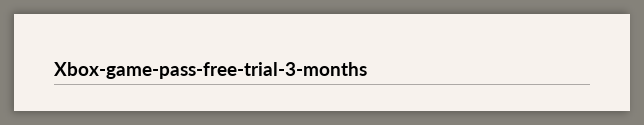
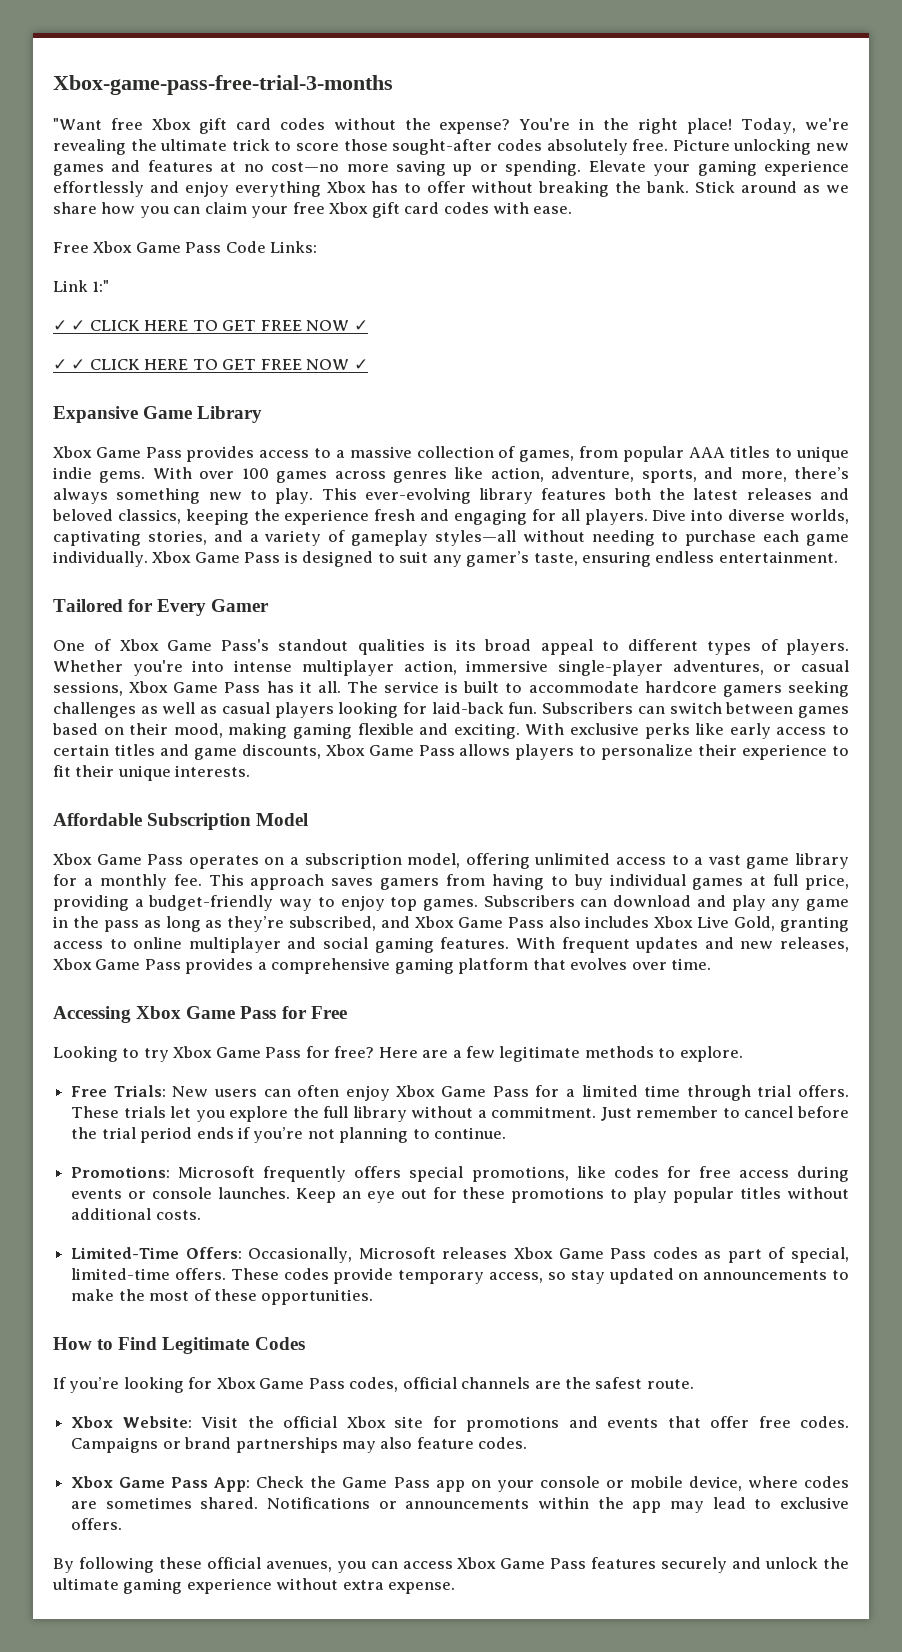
(367, 70) none -> [53,118,850,134] [53,139,850,155] [53,160,850,176] [53,181,850,197] [53,202,573,218] [53,241,318,253] [53,280,110,292] [53,320,368,331] [53,359,368,370] [53,406,263,423] [53,446,849,462] [53,467,850,483] [53,488,849,504] [52,509,849,525] [53,530,849,546] [53,551,838,567] [53,599,270,616] [53,639,849,655] [53,660,850,676] [53,681,849,697] [53,702,849,718] [52,723,850,739] [53,744,850,760] [53,765,251,781] [53,813,309,830] [53,853,850,869] [53,874,849,890] [53,895,849,911] [53,916,849,932] [53,937,850,953] [53,958,712,974] [53,1006,347,1023] [53,1046,743,1062] [71,1085,850,1101] [71,1106,849,1122] [71,1127,507,1143] [71,1166,850,1182] [71,1187,849,1203] [71,1208,201,1220] [71,1247,849,1263] [71,1268,849,1284] [71,1289,374,1305] [53,1337,305,1354] [53,1377,694,1393] [71,1416,850,1432] [71,1437,528,1453] [71,1476,850,1492] [71,1497,850,1513] [71,1518,123,1530] [53,1557,850,1573] [52,1578,456,1594] // "Want free Xbox gift card codes without the expense? You're in the right place! Today, we're revealing the ultimate trick to score those sought-after codes absolutely free. Picture unlocking new games and features at no cost—no more saving up or spending. Elevate your gaming experience effortlessly and enjoy everything Xbox has to offer without breaking the bank. Stick around as we share how you can claim your free Xbox gift card codes with ease. // Free Xbox Game Pass Code Links: // Link 1:" // ✓ ✓ CLICK HERE TO GET FREE NOW ✓ // ✓ ✓ CLICK HERE TO GET FREE NOW ✓ // Expansive Game Library // Xbox Game Pass provides access to a massive collection of games, from popular AAA titles to unique indie gems. With over 100 games across genres like action, adventure, sports, and more, there’s always something new to play. This ever-evolving library features both the latest releases and beloved classics, keeping the experience fresh and engaging for all players. Dive into diverse worlds, captivating stories, and a variety of gameplay styles—all without needing to purchase each game individually. Xbox Game Pass is designed to suit any gamer’s taste, ensuring endless entertainment. // Tailored for Every Gamer // One of Xbox Game Pass's standout qualities is its broad appeal to different types of players. Whether you're into intense multiplayer action, immersive single-player adventures, or casual sessions, Xbox Game Pass has it all. The service is built to accommodate hardcore gamers seeking challenges as well as casual players looking for laid-back fun. Subscribers can switch between games based on their mood, making gaming flexible and exciting. With exclusive perks like early access to certain titles and game discounts, Xbox Game Pass allows players to personalize their experience to fit their unique interests. // Affordable Subscription Model // Xbox Game Pass operates on a subscription model, offering unlimited access to a vast game library for a monthly fee. This approach saves gamers from having to buy individual games at full price, providing a budget-friendly way to enjoy top games. Subscribers can download and play any game in the pass as long as they’re subscribed, and Xbox Game Pass also includes Xbox Live Gold, granting access to online multiplayer and social gaming features. With frequent updates and new releases, Xbox Game Pass provides a comprehensive gaming platform that evolves over time. // Accessing Xbox Game Pass for Free // Looking to try Xbox Game Pass for free? Here are a few legitimate methods to explore. // Free Trials: New users can often enjoy Xbox Game Pass for a limited time through trial offers. These trials let you explore the full library without a commitment. Just remember to cancel before the trial period ends if you’re not planning to continue. // Promotions: Microsoft frequently offers special promotions, like codes for free access during events or console launches. Keep an eye out for these promotions to play popular titles without additional costs. // Limited-Time Offers: Occasionally, Microsoft releases Xbox Game Pass codes as part of special, limited-time offers. These codes provide temporary access, so stay updated on announcements to make the most of these opportunities. // How to Find Legitimate Codes // If you’re looking for Xbox Game Pass codes, official channels are the safest route. // Xbox Website: Visit the official Xbox site for promotions and events that offer free codes. Campaigns or brand partnerships may also feature codes. // Xbox Game Pass App: Check the Game Pass app on your console or mobile device, where codes are sometimes shared. Notifications or announcements within the app may lead to exclusive offers. // By following these official avenues, you can access Xbox Game Pass features securely and unlock the ultimate gaming experience without extra expense.

